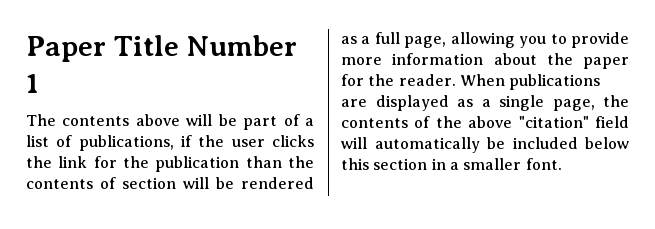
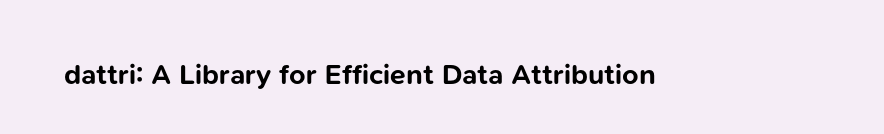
[26,35,297,62] [26,74,39,93] [26,114,314,130] [26,135,314,151] [26,156,314,172] [26,177,314,189] [341,32,629,48] [341,53,629,69] [341,74,601,90] [341,95,629,111] [341,116,629,128] [341,137,629,153] [341,158,562,170] Paper Title Number 1 // The contents above will be part of a list of publications, if the user clicks the link for the publication than the contents of section will be rendered as a full page, allowing you to provide more information about the paper for the reader. When publications are displayed as a single page, the contents of the above "citation" field will automatically be included below this section in a smaller font. -> [64,63,656,89] dattri: A Library for Efficient Data Attribution

